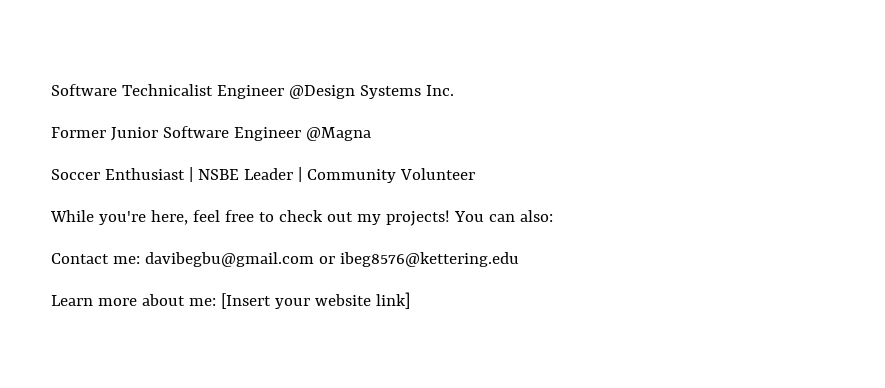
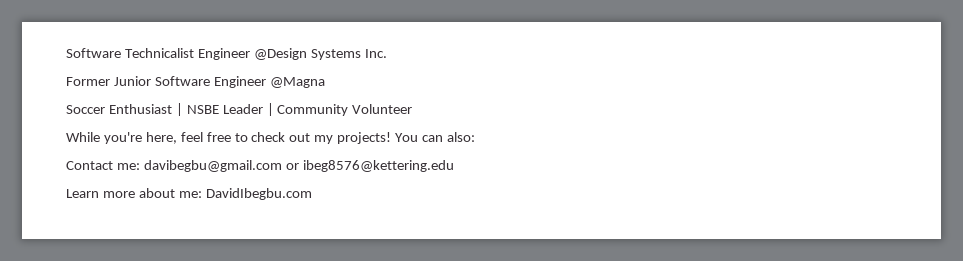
[220,292,410,309] [Insert your website link] -> [205,188,312,200] DavidIbegbu.com

